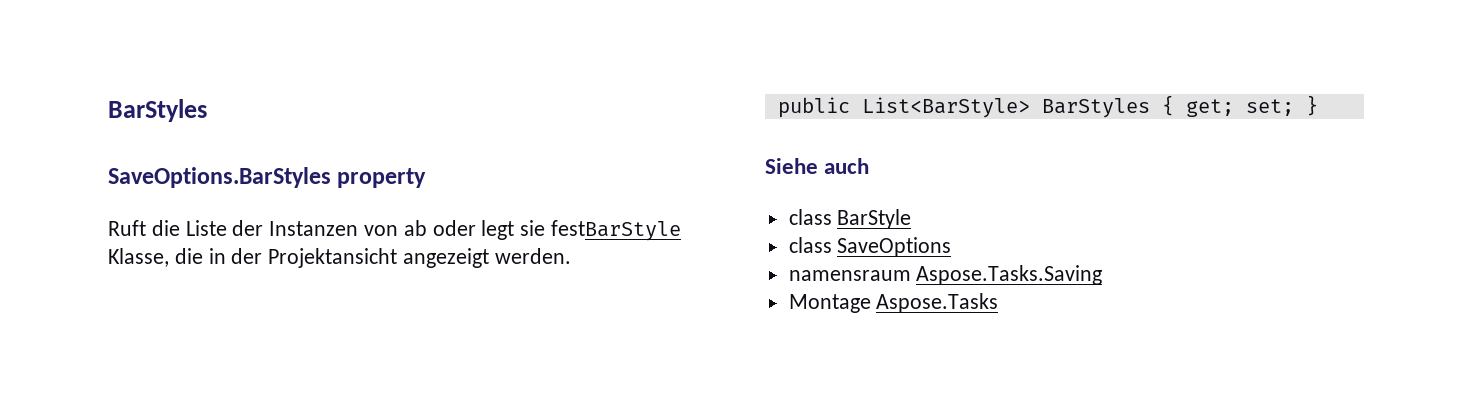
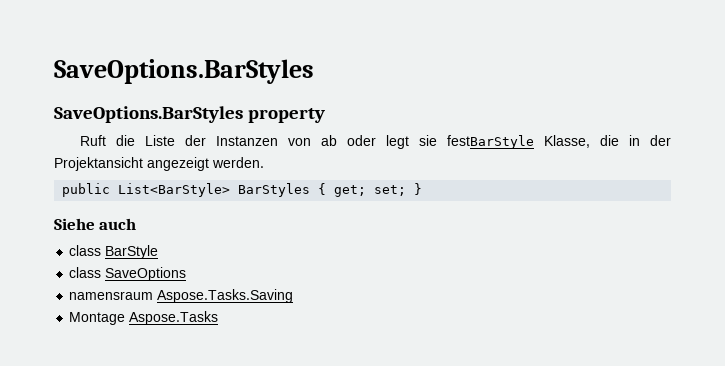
[108,99,207,122] BarStyles -> [54,59,314,84] SaveOptions.BarStyles

